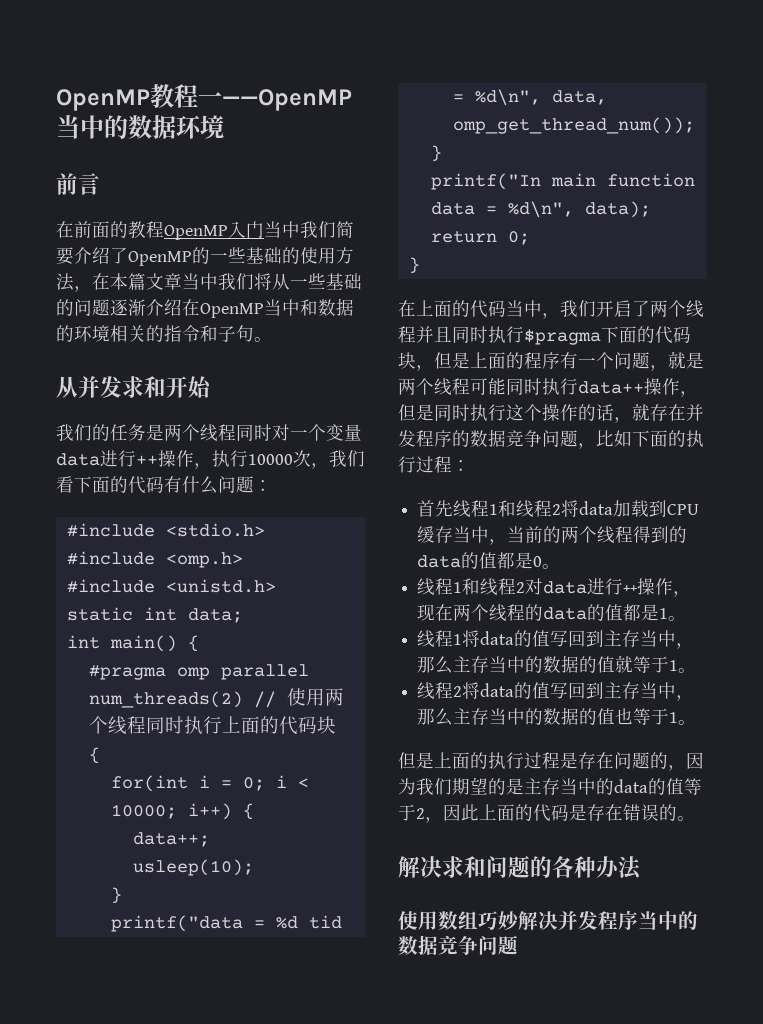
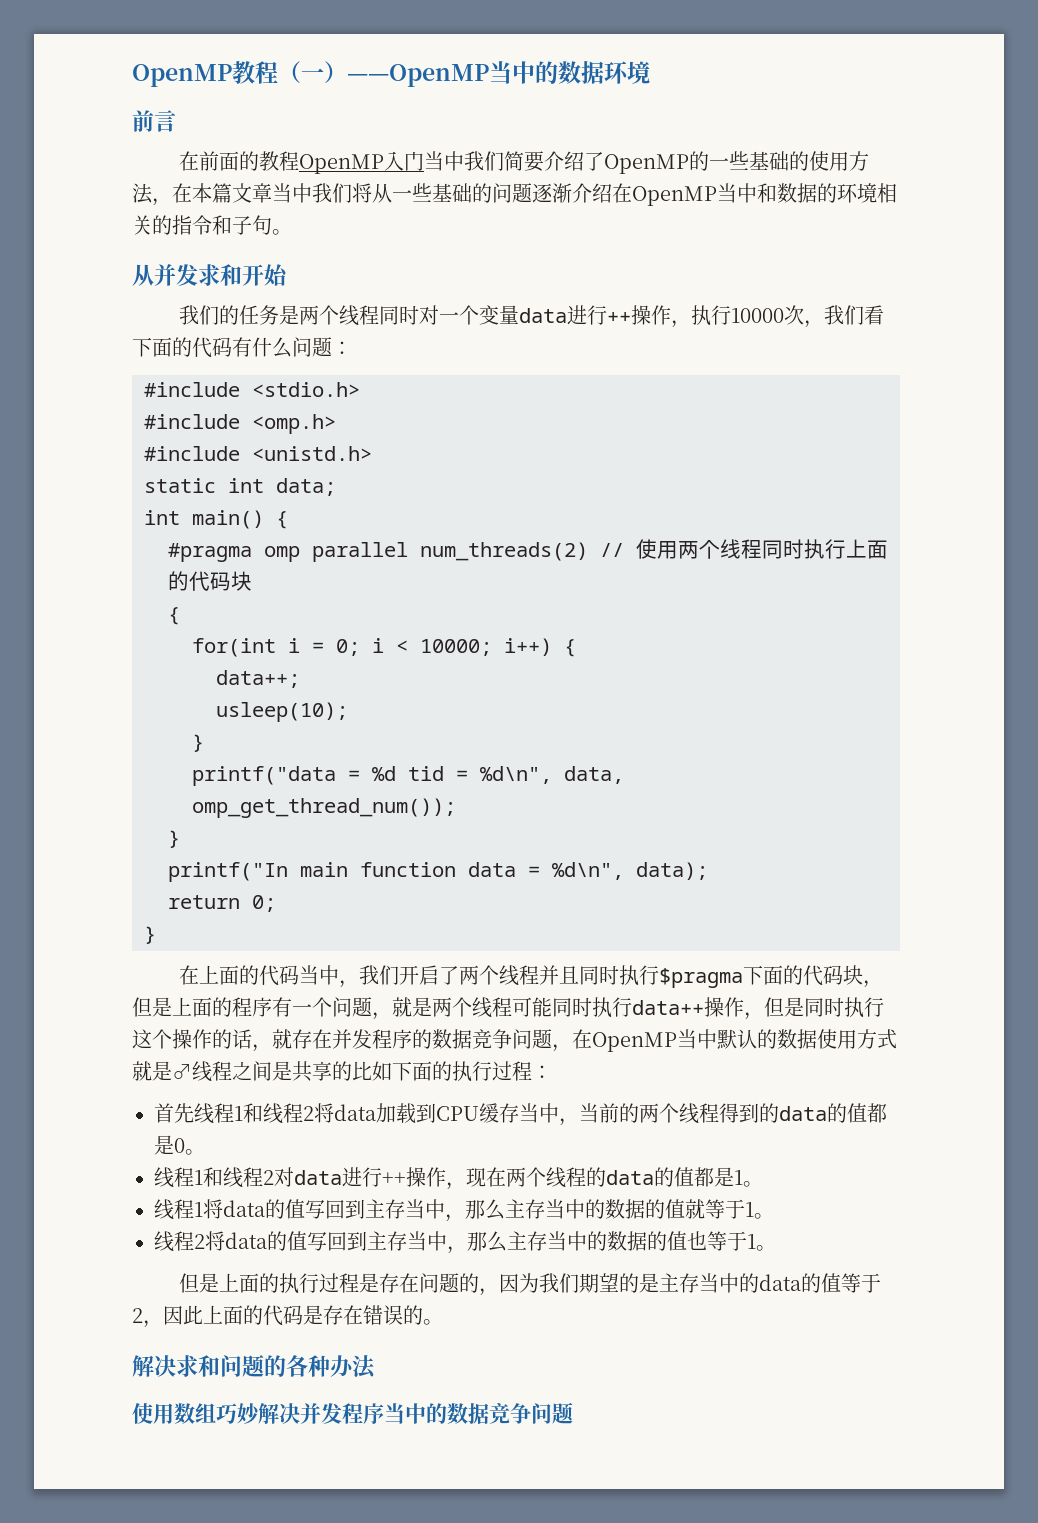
[198,92,222,105] 一 -> [278,61,347,83] （一）
(596, 446) none -> [572,1029,897,1052] [132,1061,352,1082] 在OpenMP当中默认的数据使用方式就是♂线程之间是共享的

